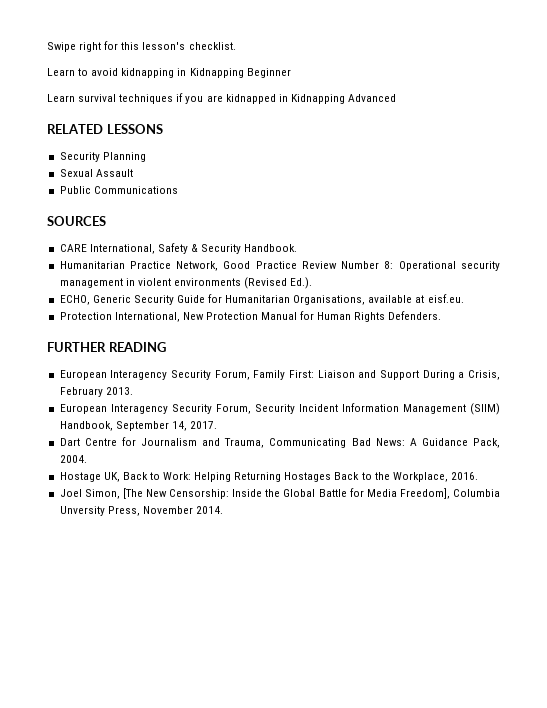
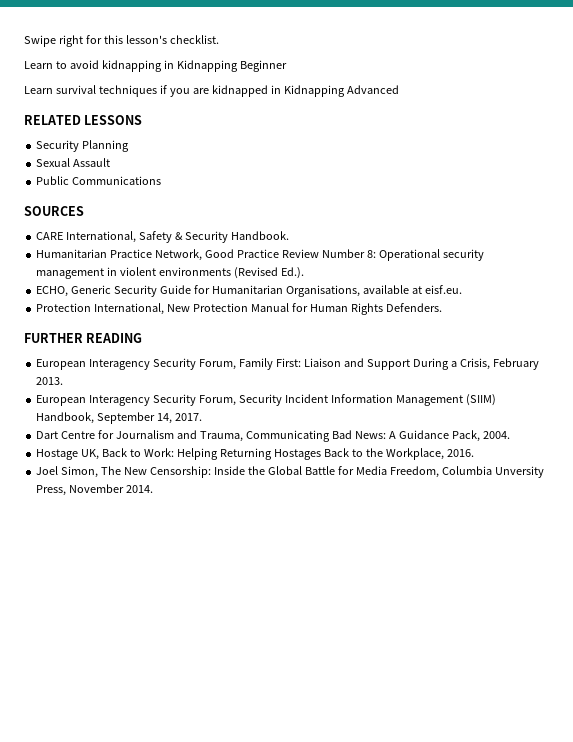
[122,488,143,499] [The -> [101,466,122,475] The
[399,488,450,499] Freedom], -> [389,466,439,478] Freedom,

